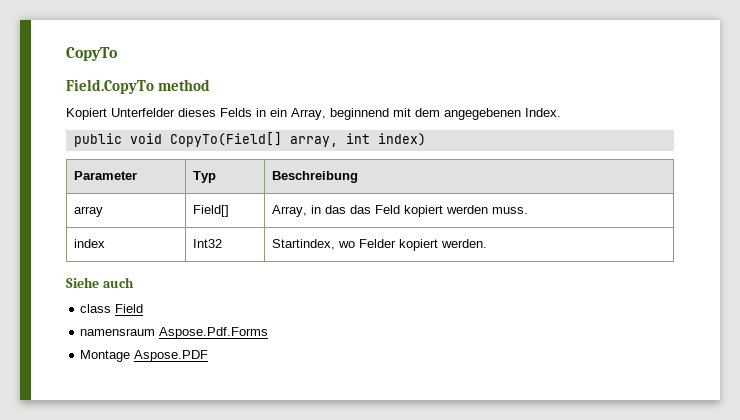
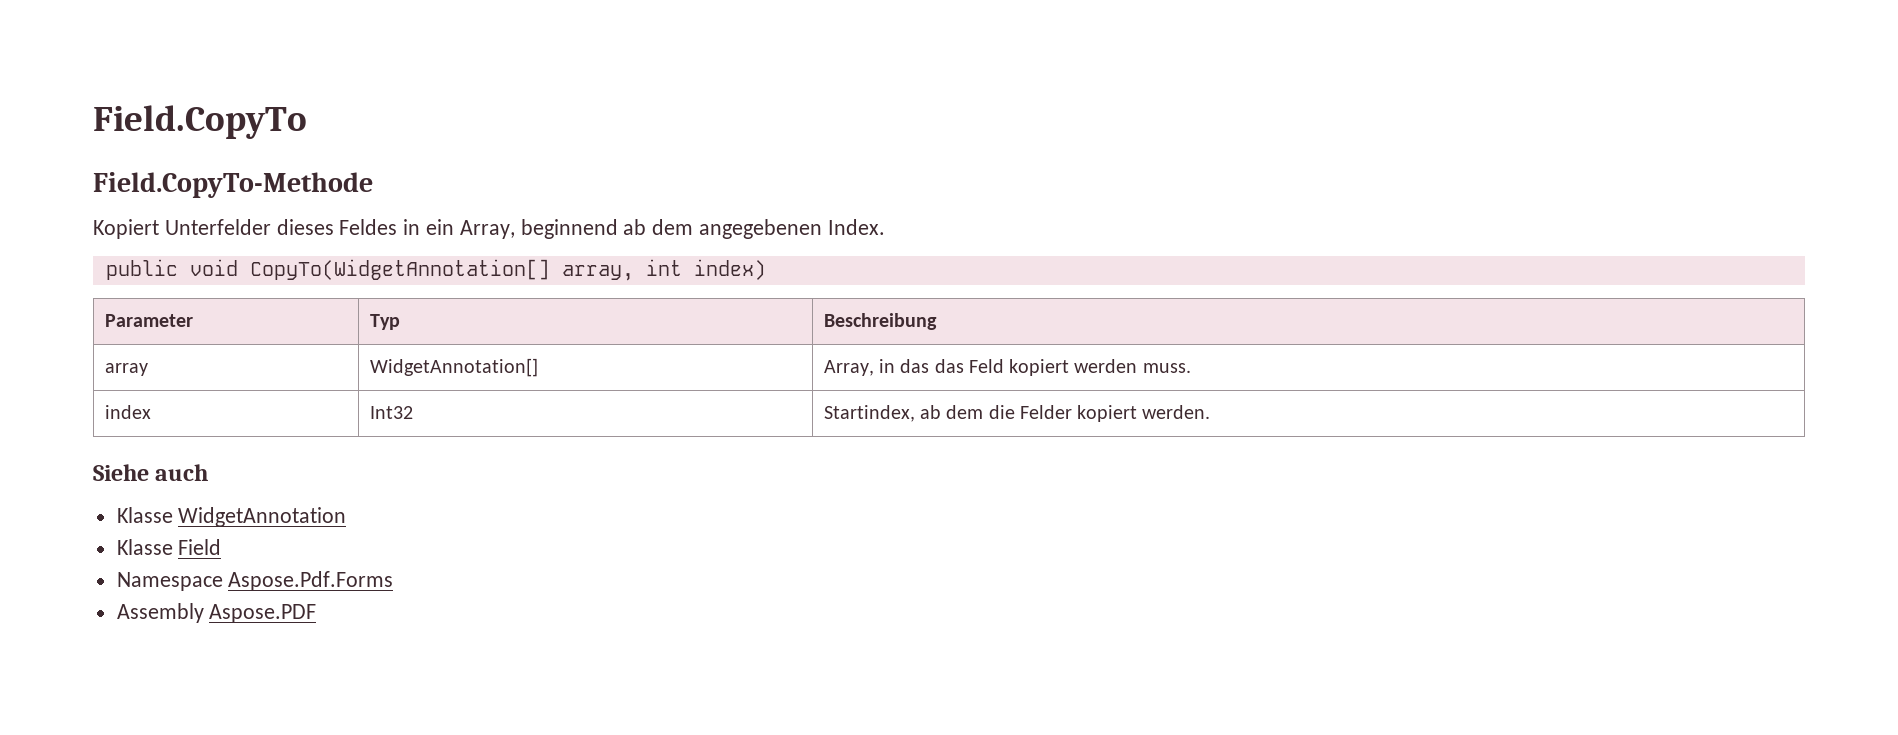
[66,47,118,61] [66,79,210,94] CopyTo // Field.CopyTo method -> [93,105,307,139] [93,172,373,198] Field.CopyTo // Field.CopyTo-Methode
[220,108,252,117] Felds -> [339,219,398,235] Feldes
[393,108,411,117] mit -> [623,219,647,235] ab
[169,132,282,147] CopyTo(Field[] -> [249,259,550,280] CopyTo(WidgetAnnotation[]
[193,205,230,217] Field[] -> [369,358,538,377] WidgetAnnotation[]
[338,241,356,248] wo -> [920,405,1015,419] ab dem die
[80,304,112,313] class -> [116,507,347,527] [116,539,173,555] Klasse WidgetAnnotation // Klasse
[80,328,156,336] namensraum -> [116,572,223,591] Namespace
[80,350,131,362] Montage -> [116,603,204,623] Assembly

